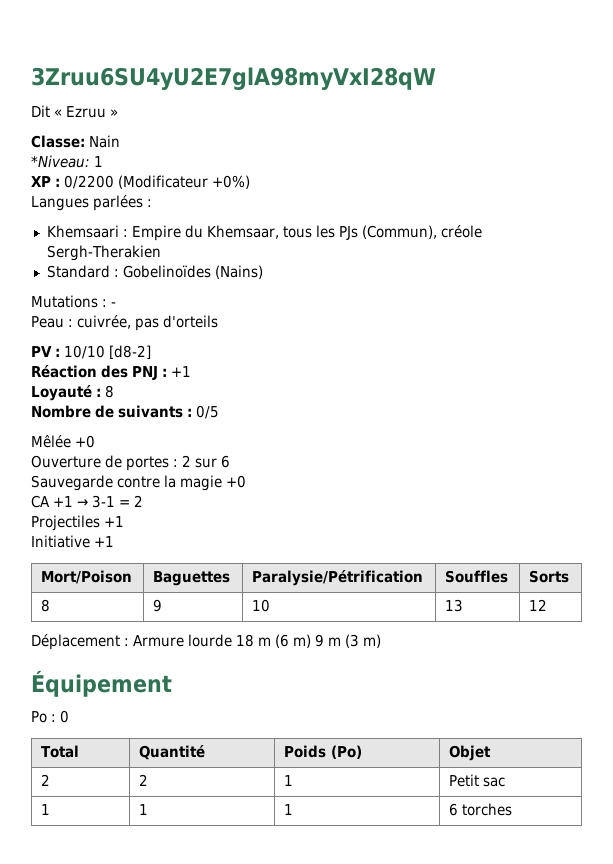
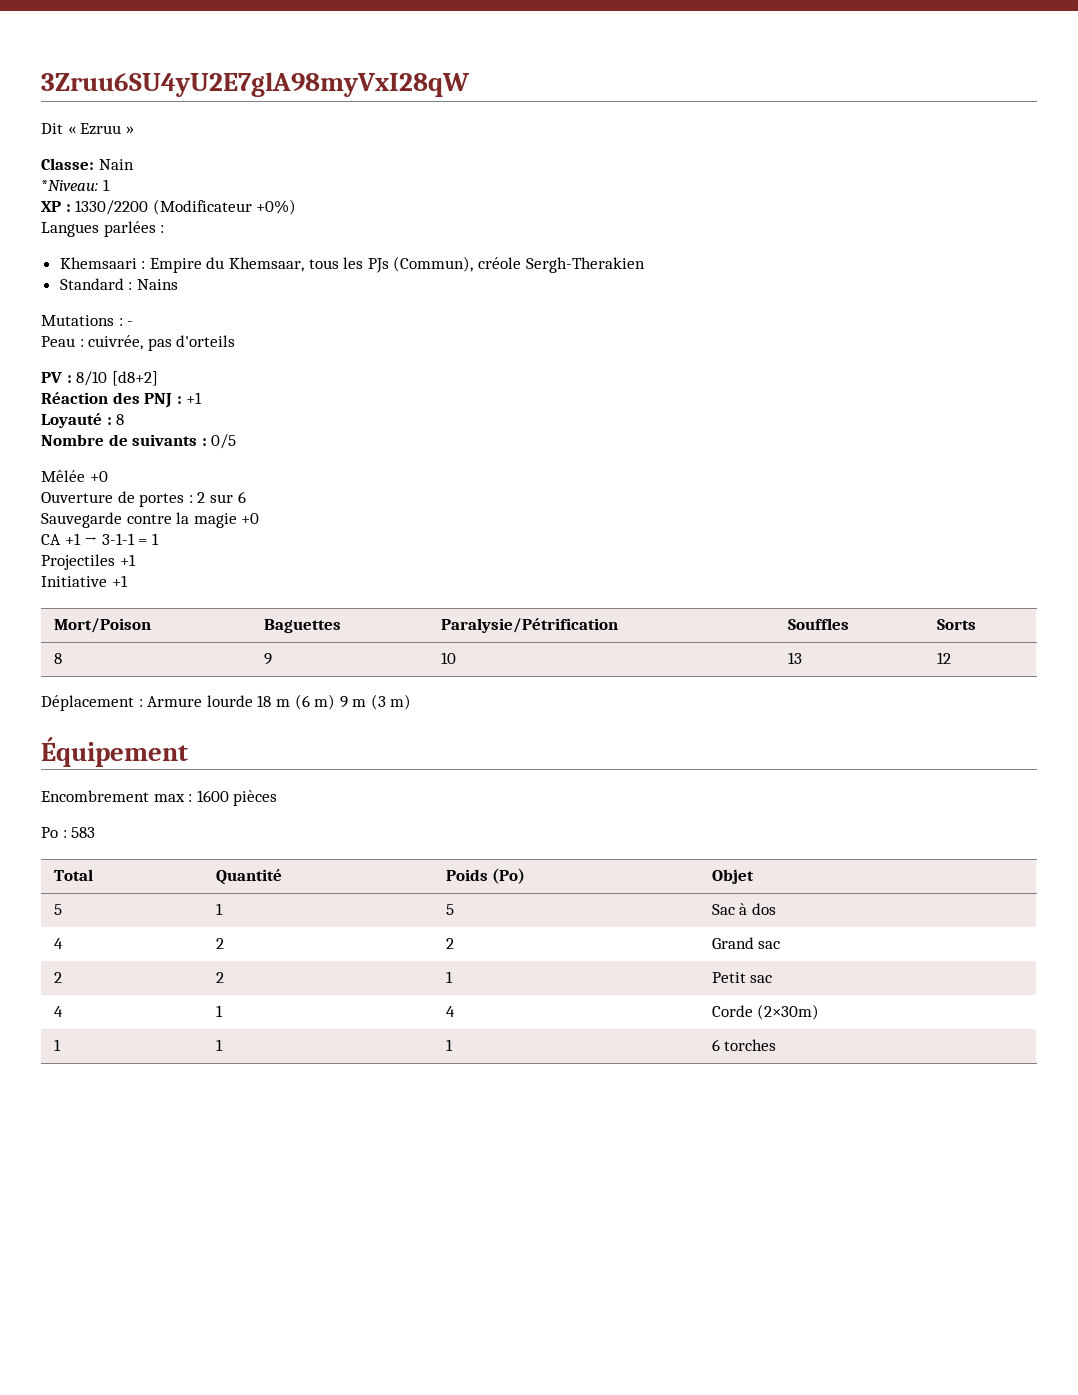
[64,175,114,189] 0/2200 -> [75,200,149,215] 1330/2200
[122,265,263,279] Gobelinoïdes (Nains) -> [136,279,178,290] Nains
[64,345,151,359] 10/10 [d8-2] -> [76,371,158,386] 8/10 [d8+2]
[92,495,143,508] 3-1 = 2 -> [101,533,159,545] 3-1-1 = 1
(172, 683) none -> [41,790,278,806] // Encombrement max : 1600 pièces
[60,710,69,723] 0 -> [71,827,96,838] 583
(491, 753) none -> [53,904,62,915] [215,903,223,915] [445,904,454,915] [711,903,776,915] [53,938,63,949] [215,938,224,949] [445,938,454,949] [711,937,781,949] // 5 | 1 | 5 | Sac à dos // 4 | 2 | 2 | Grand sac
(505, 782) none -> [53,1006,63,1017] [215,1005,223,1017] [445,1006,455,1017] [711,1004,820,1020] // 4 | 1 | 4 | Corde (2×30m)

